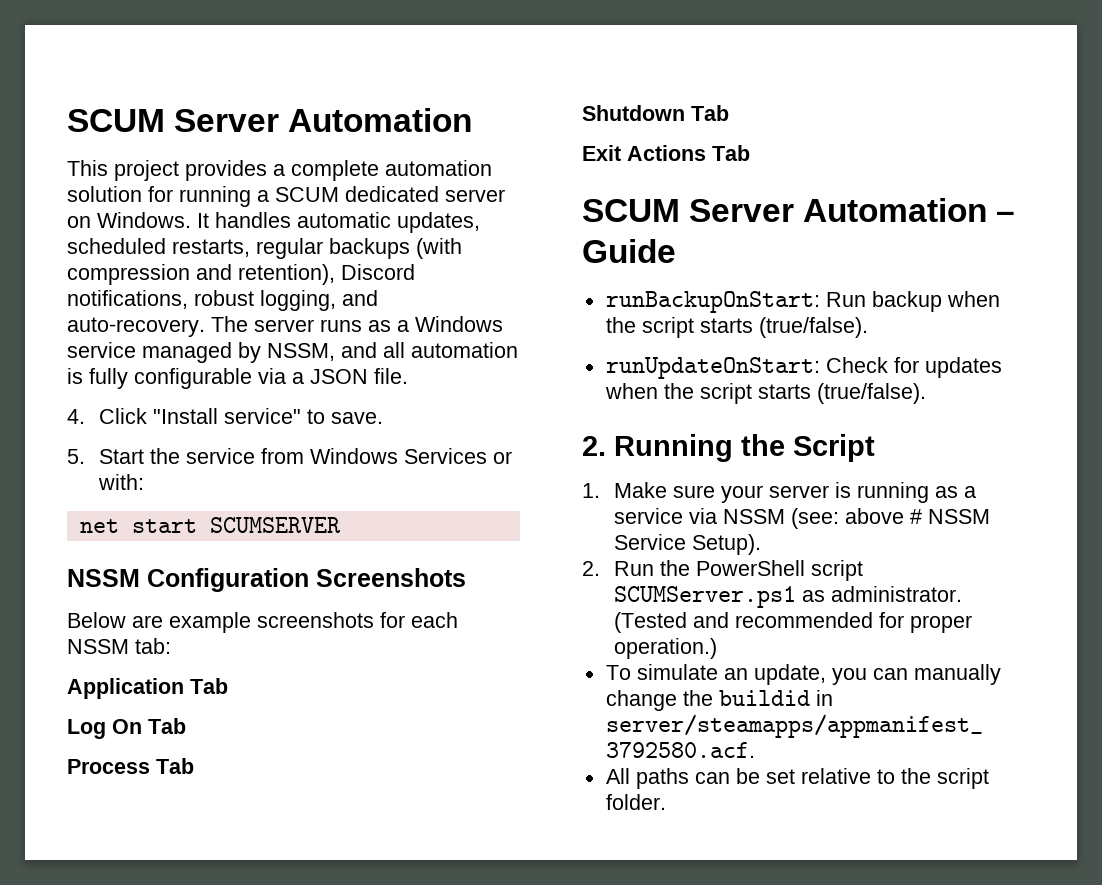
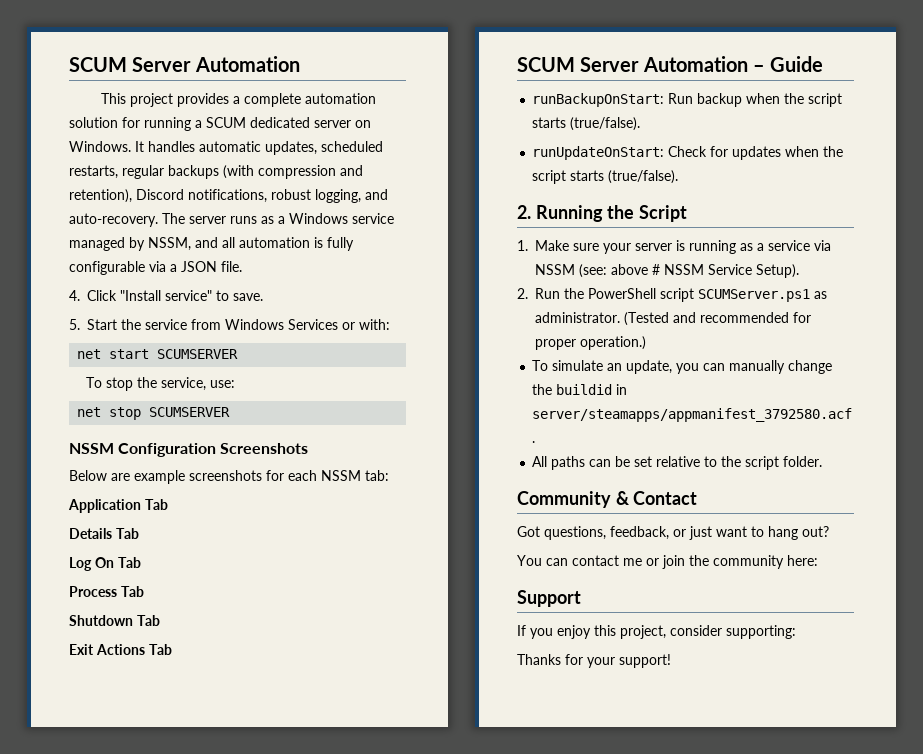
(341, 525) none -> [86,377,236,391] [77,407,231,420] // To stop the service, use: // net stop SCUMSERVER
(228, 686) none -> [69,528,139,539] // Details Tab
(666, 802) none -> [517,491,698,508] [517,526,829,540] [517,555,818,569] [517,590,581,607] [517,625,796,639] [517,654,671,668] // Community & Contact // Got questions, feedback, or just want to hang out? // You can contact me or join the community here: // Support // If you enjoy this project, consider supporting: // Thanks for your support!

